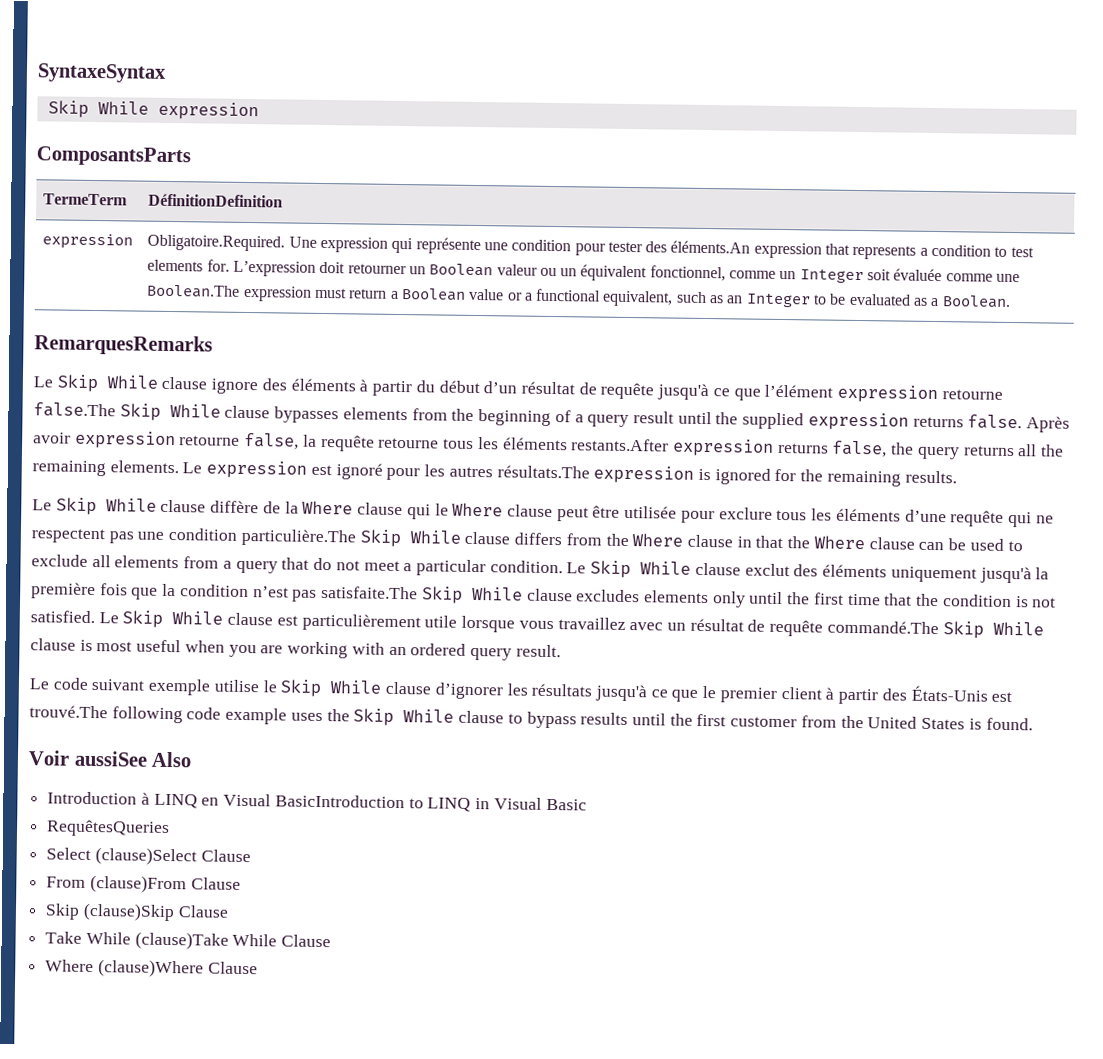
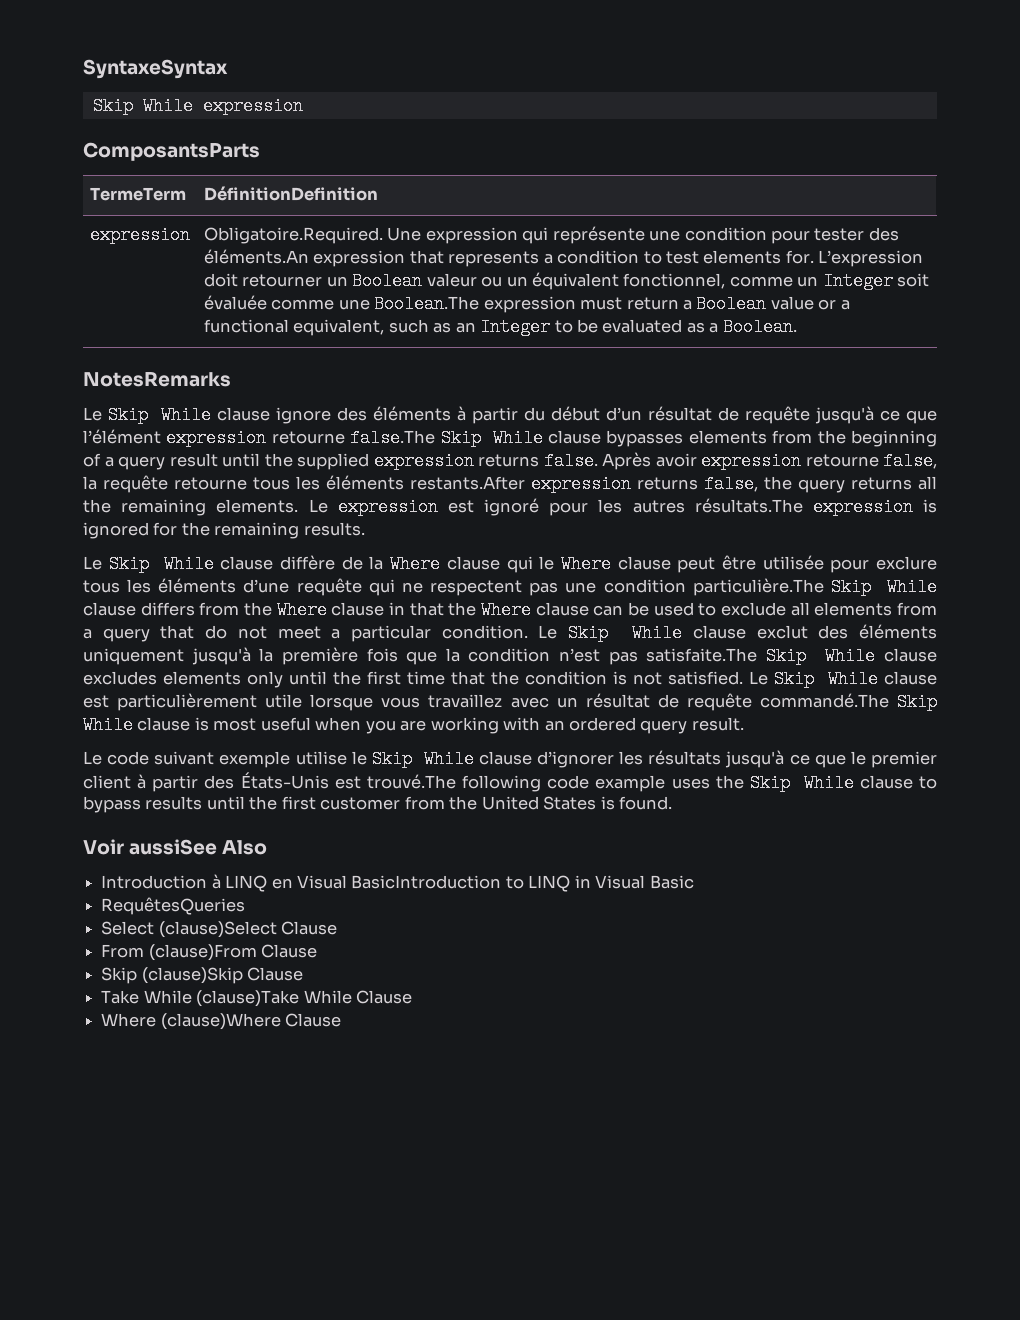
[34,334,213,356] RemarquesRemarks -> [83,372,231,387] NotesRemarks

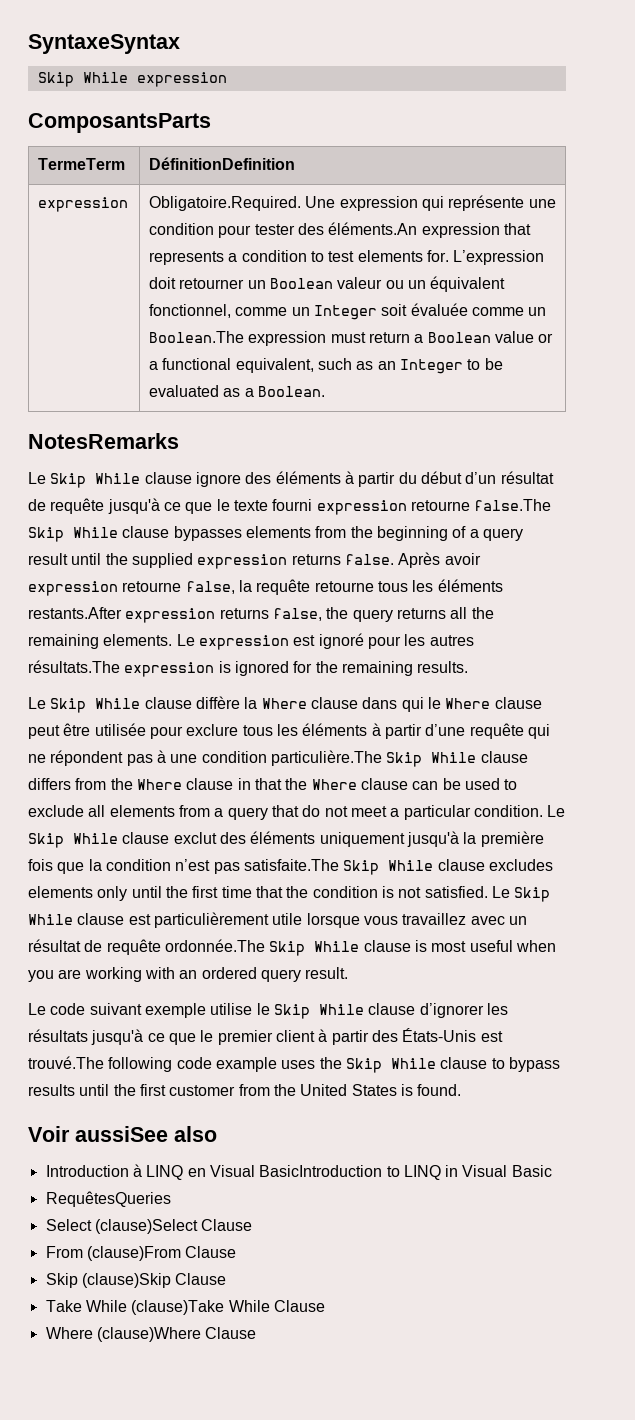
[338,299,370,310] une -> [528,307,547,316] un
[83,429,161,444] l’élément -> [216,499,313,511] le texte fourni
[341,556,363,570] de -> (240, 702) none
(500, 563) none -> [362,697,398,709] dans
(237, 585) none -> [371,723,422,739] à partir
[430,580,559,596] respectent pas -> [50,750,166,766] répondent pas à
[759,693,889,708] commandé.The -> [164,939,265,952] ordonnée.The
[222,840,268,855] Also -> [174,1126,217,1142] also

